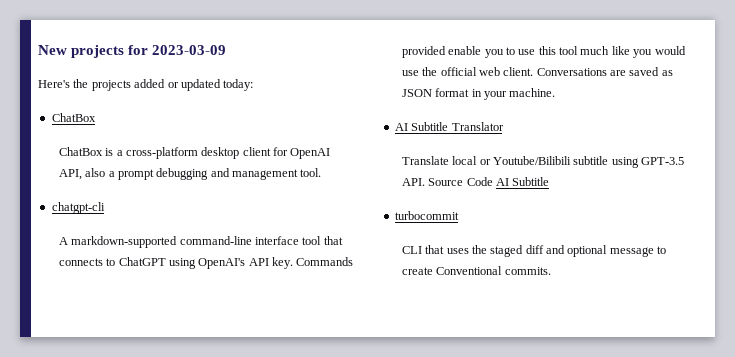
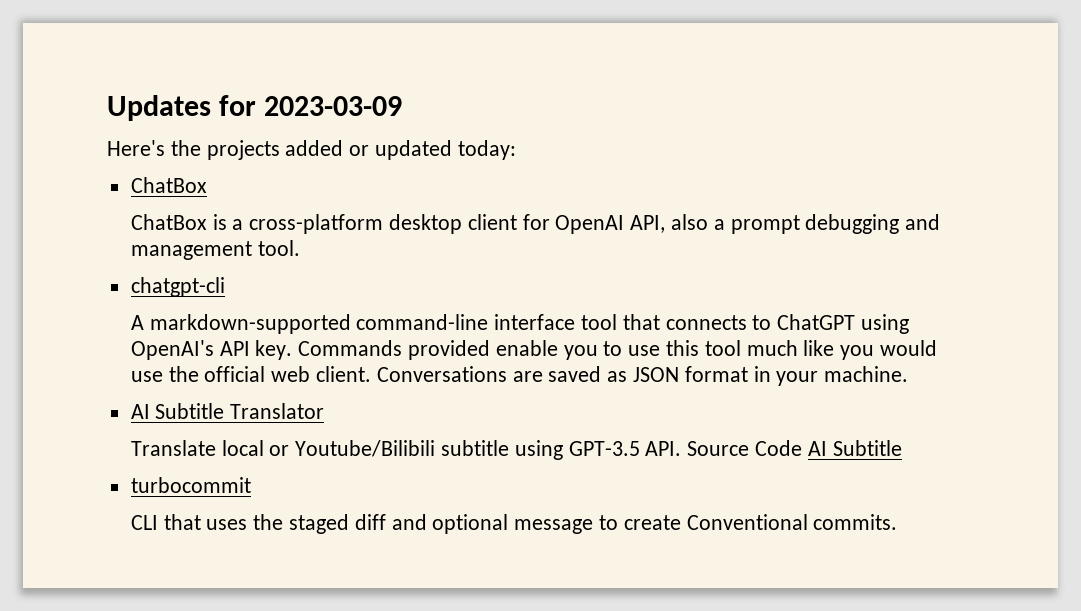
[38,45,125,58] New projects -> [107,95,211,121] Updates

